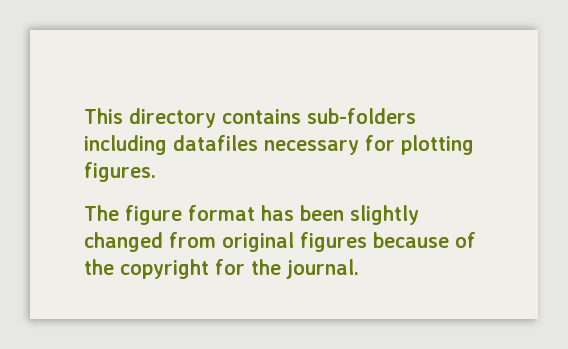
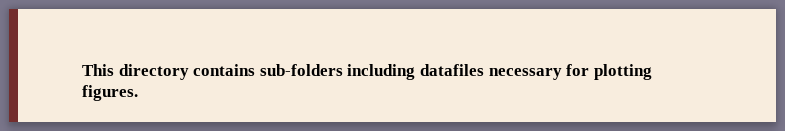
[84,205,419,225] [84,232,476,252] [84,259,359,279] // The figure format has been slightly changed from original figures because of the copyright for the journal. -> (138, 93) none

